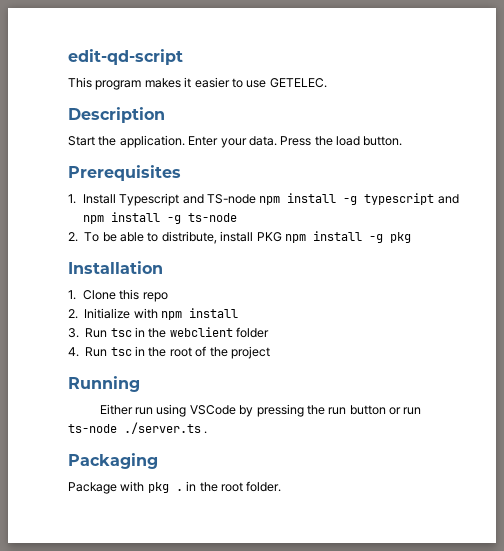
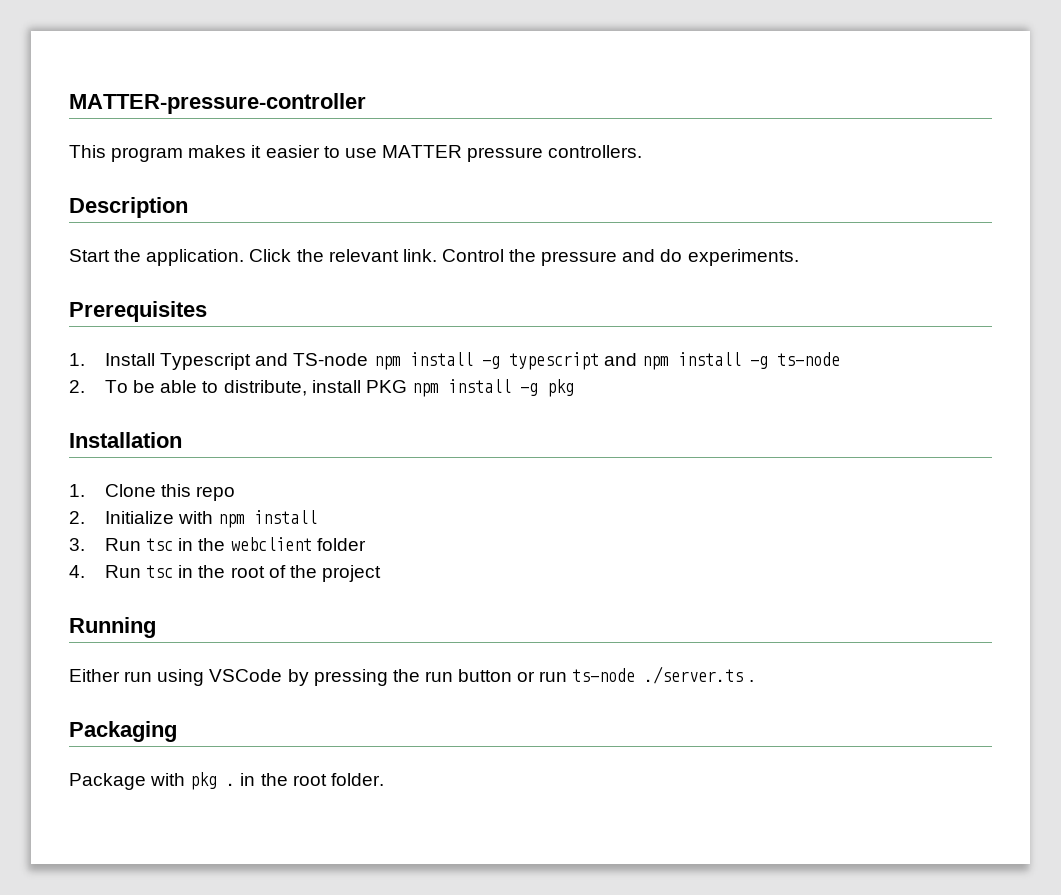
[68,49,183,65] edit-qd-script -> [69,93,366,114] MATTER-pressure-controller
[269,78,327,88] GETELEC. -> [381,145,643,162] MATTER pressure controllers.
[188,136,403,148] Enter your data. Press the load button. -> [249,249,799,266] Click the relevant link. Control the pressure and do experiments.

